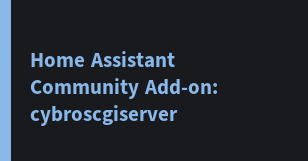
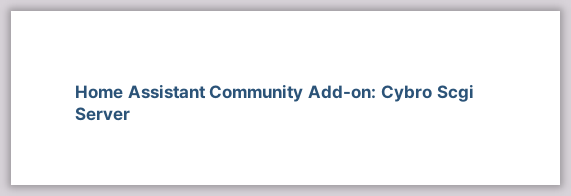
[30,105,178,126] cybroscgiserver -> [380,84,474,102] [75,107,130,121] Cybro Scgi Server

